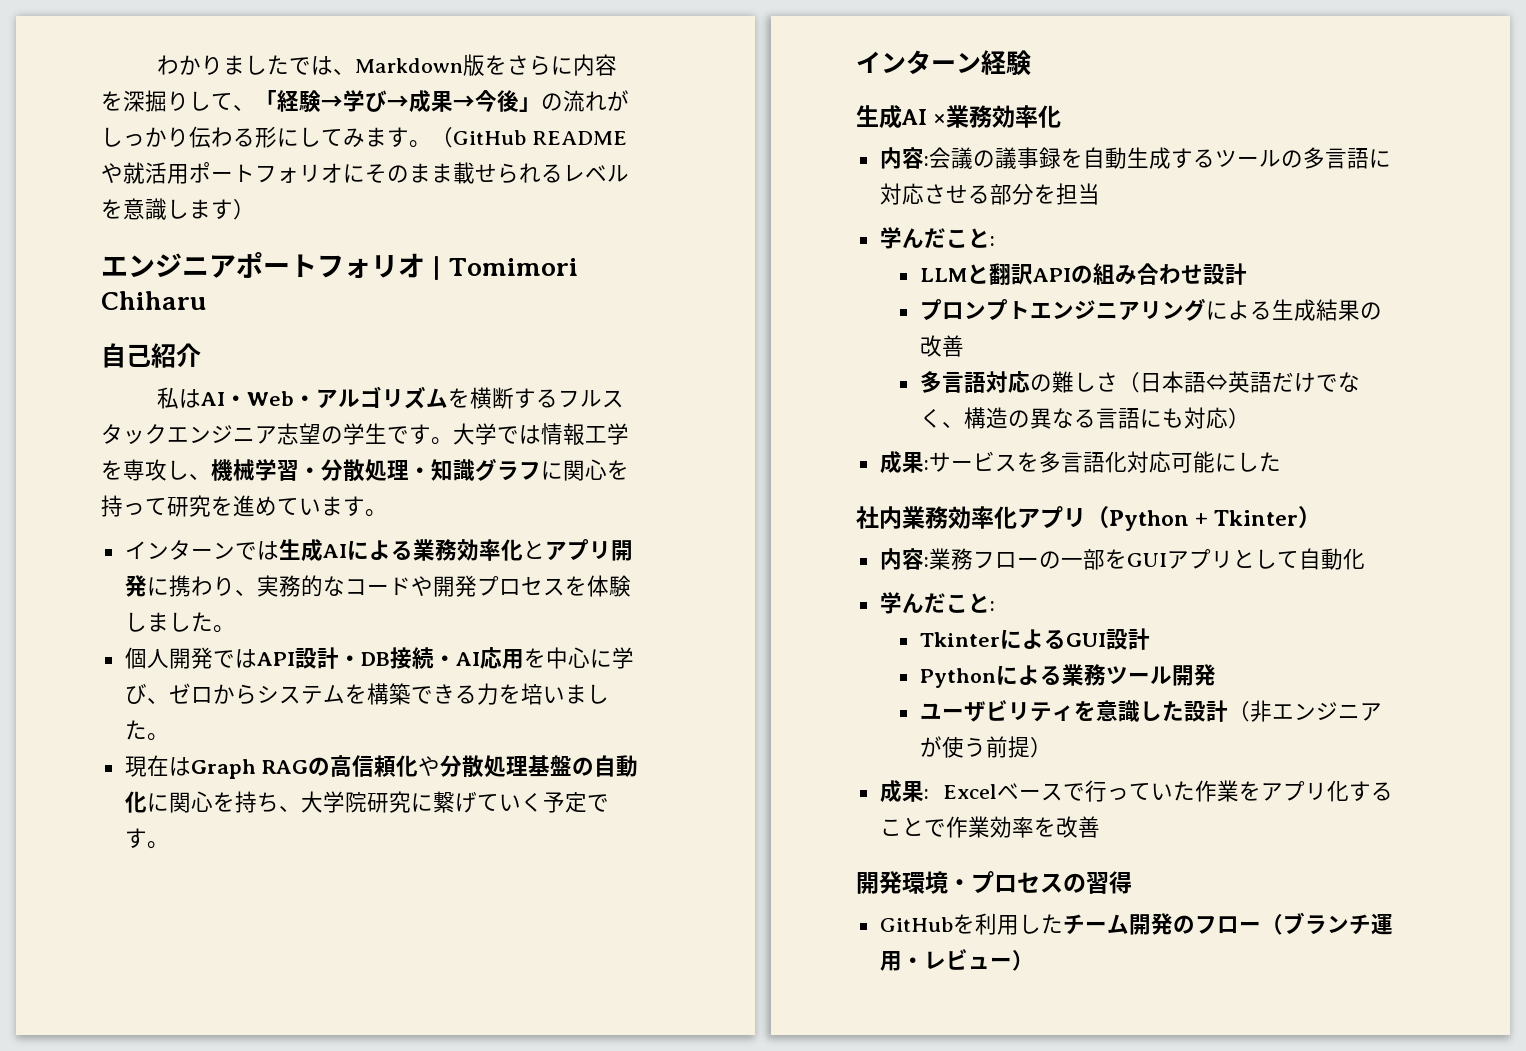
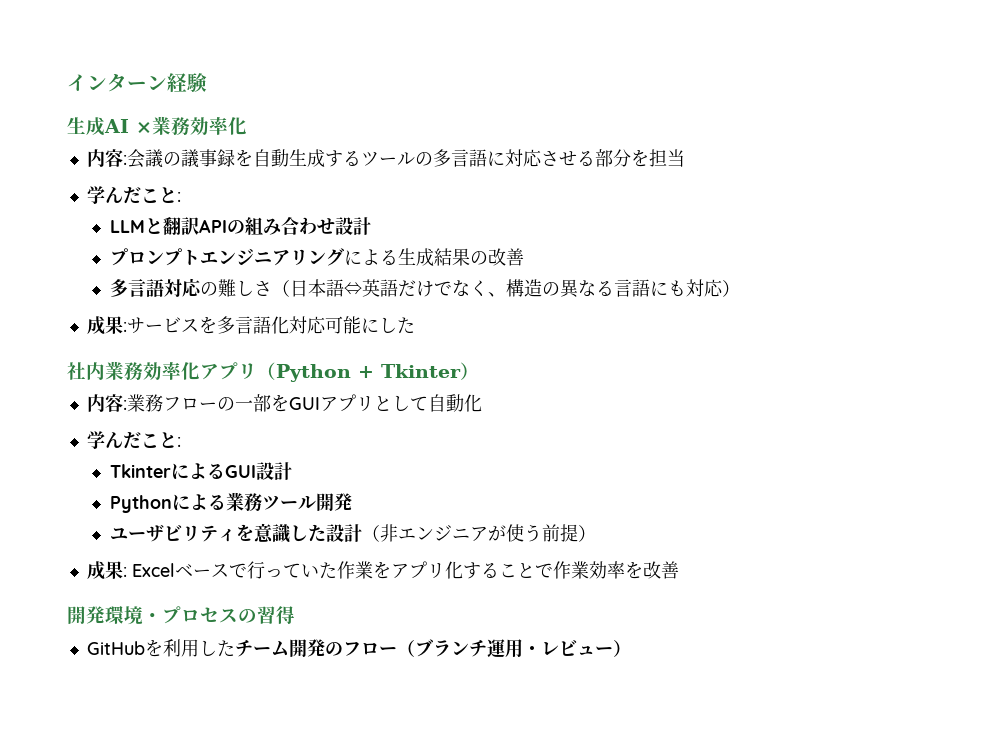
[156,54,617,76] [101,90,629,113] [101,126,627,148] [101,162,629,184] [101,198,255,220] [101,252,578,280] [101,291,206,310] [101,343,201,368] [156,386,624,409] [101,423,629,446] [101,458,629,482] [101,495,387,517] [124,539,633,562] [124,575,631,597] [124,612,235,633] [124,647,634,669] [124,683,609,705] [124,720,169,741] [124,755,639,779] [124,791,609,813] [124,828,169,849] わかりましたでは、Markdown版をさらに内容を深掘りして、「経験→学び→成果→今後」の流れがしっかり伝わる形にしてみます。（GitHub READMEや就活用ポートフォリオにそのまま載せられるレベルを意識します） // エンジニアポートフォリオ | Tomimori Chiharu // 自己紹介 // 私はAI・Web・アルゴリズムを横断するフルスタックエンジニア志望の学生です。大学では情報工学を専攻し、機械学習・分散処理・知識グラフに関心を持って研究を進めています。 // インターンでは生成AIによる業務効率化とアプリ開発に携わり、実務的なコードや開発プロセスを体験しました。 // 個人開発ではAPI設計・DB接続・AI応用を中心に学び、ゼロからシステムを構築できる力を培いました。 // 現在はGraph RAGの高信頼化や分散処理基盤の自動化に関心を持ち、大学院研究に繋げていく予定です。 // -> (67, 82) none

